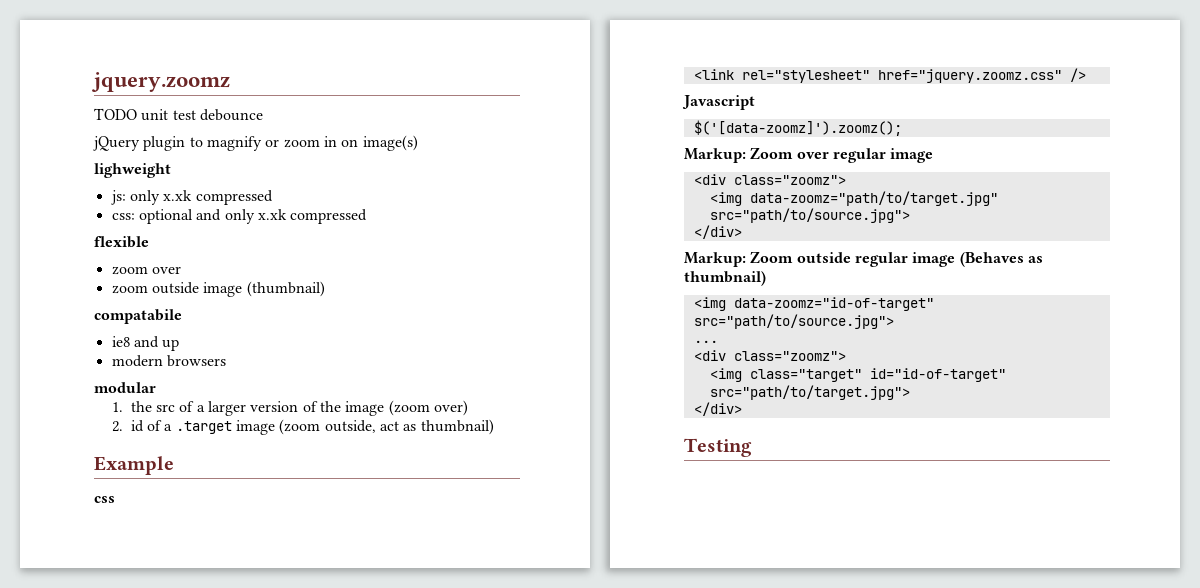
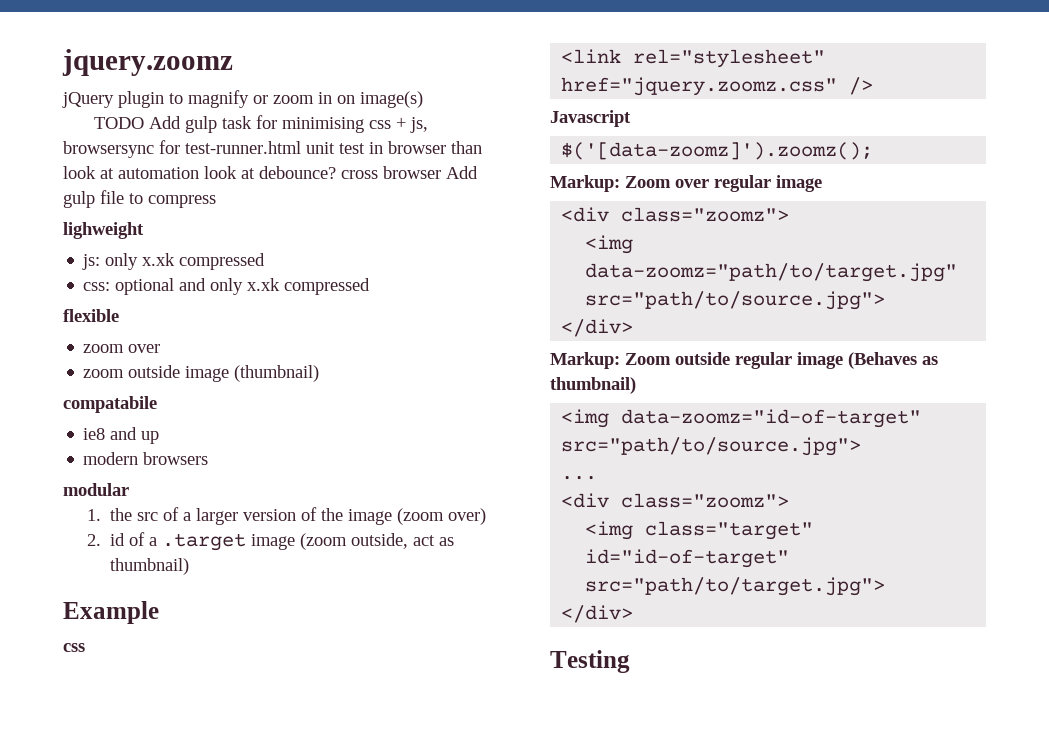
[94,108,263,121] // TODO unit test debounce -> (233, 62) none
(418, 143) none -> [94,115,429,133] [63,140,482,158] [63,166,478,179] [63,190,216,208] // TODO Add gulp task for minimising css + js, browsersync for test-runner.html unit test in browser than look at automation look at debounce? cross browser Add gulp file to compress

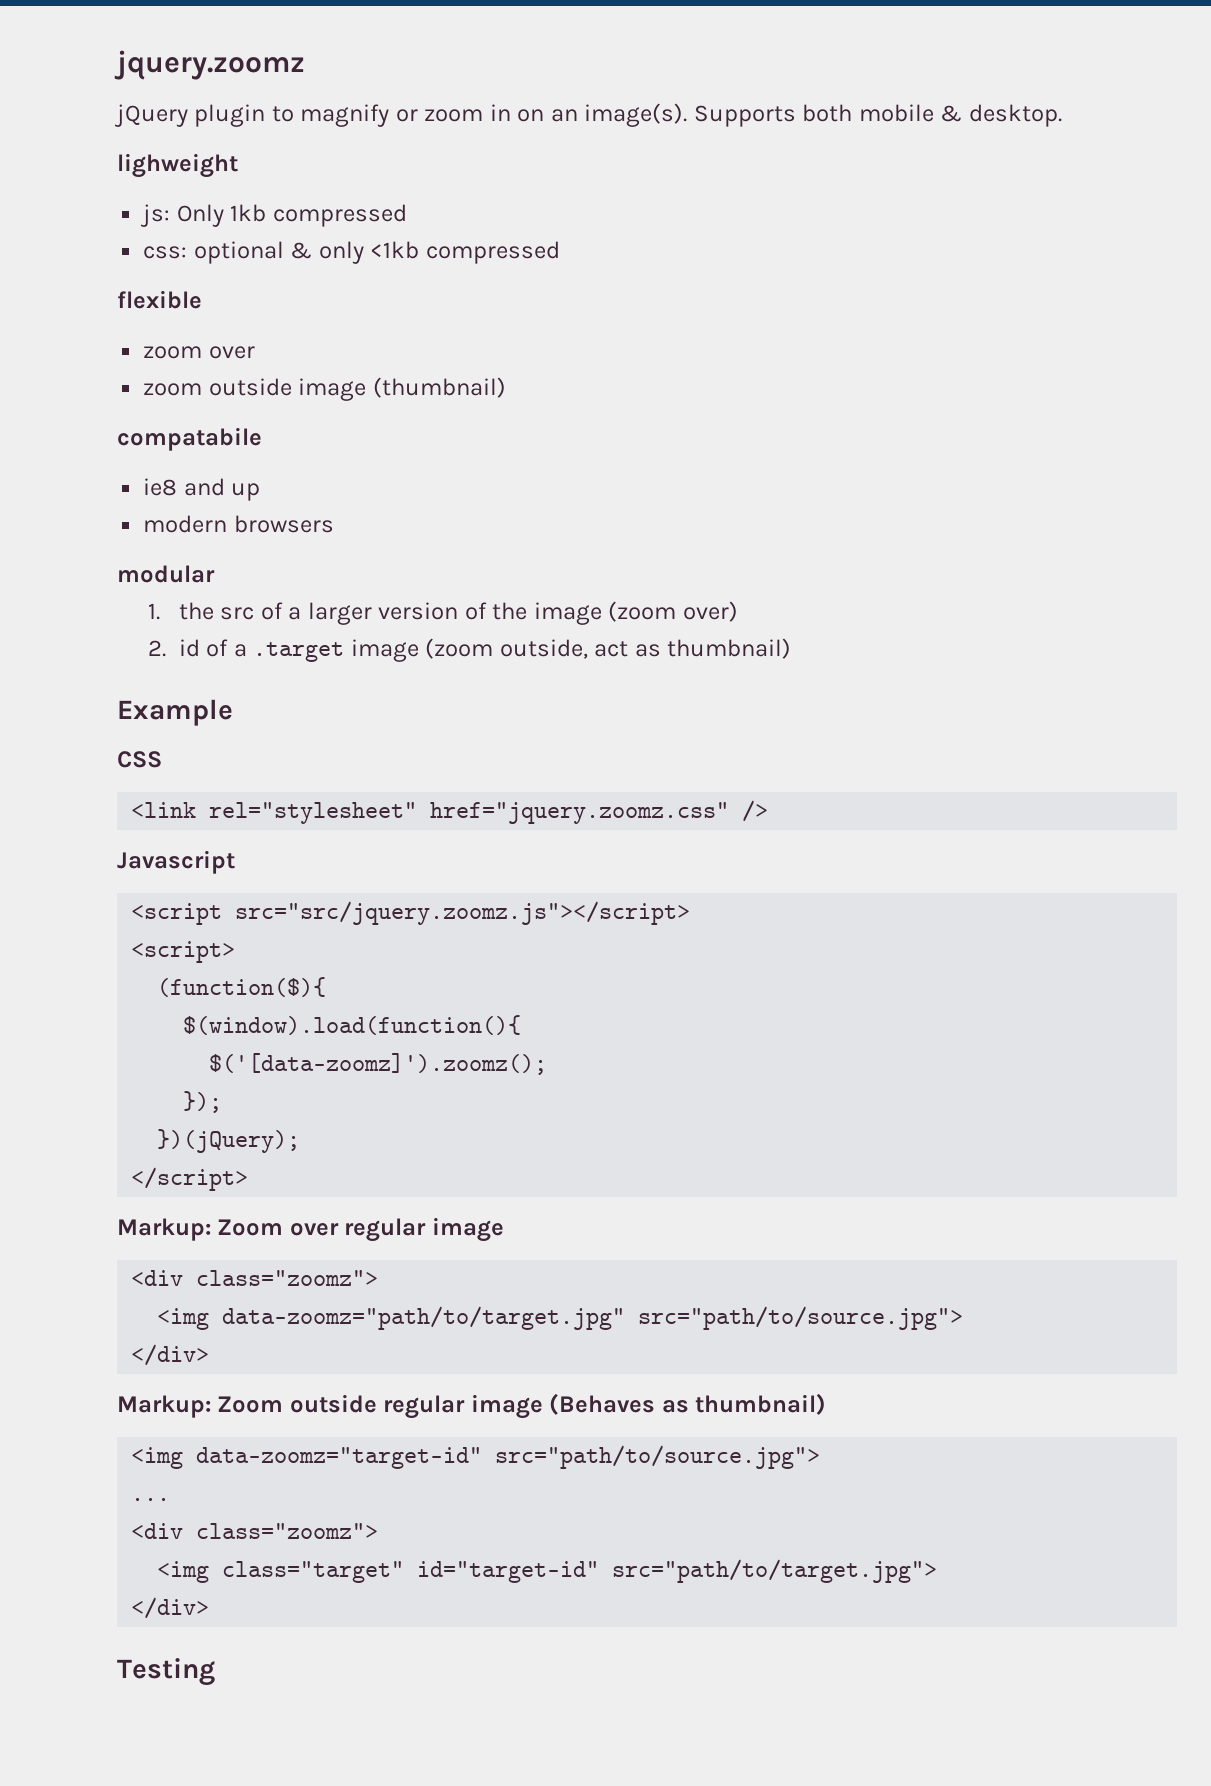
[360,91,423,108] [94,115,429,133] [63,140,482,158] [63,166,478,179] [63,190,216,208] image(s) // TODO Add gulp task for minimising css + js, browsersync for test-runner.html unit test in browser than look at automation look at debounce? cross browser Add gulp file to compress -> [550,103,1062,127] an image(s). Supports both mobile & desktop.
[105,253,176,270] only x.xk -> [176,204,267,227] Only 1kb
[179,278,281,295] and only x.xk -> [290,241,420,264] & only <1kb
[63,643,85,652] css -> [117,751,162,768] CSS
[561,142,874,160] $('[data-zoomz]').zoomz(); -> [131,901,691,925] [131,941,236,963] [157,977,327,997] [183,1015,522,1035] [209,1053,548,1075] [183,1091,223,1113] [157,1129,301,1153] [131,1167,249,1191] <script src="src/jquery.zoomz.js"></script> // <script> // (function($){ // $(window).load(function(){ // $('[data-zoomz]').zoomz(); // }); // })(jQuery); // </script>
[621,409,922,428] data-zoomz="id-of-target" -> [196,1447,483,1469] data-zoomz="target-id"
[585,549,790,568] id="id-of-target" -> [417,1561,600,1583] id="target-id"

